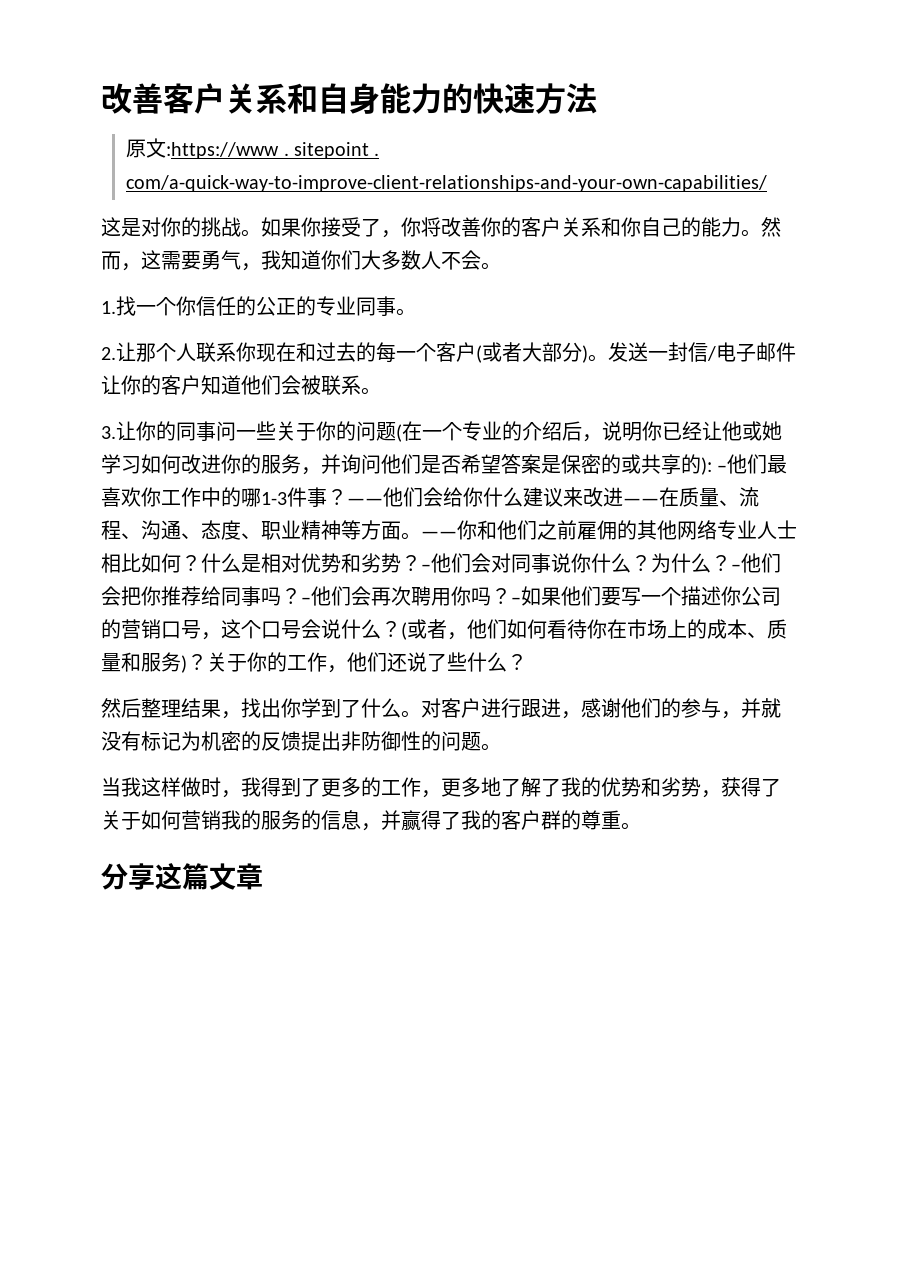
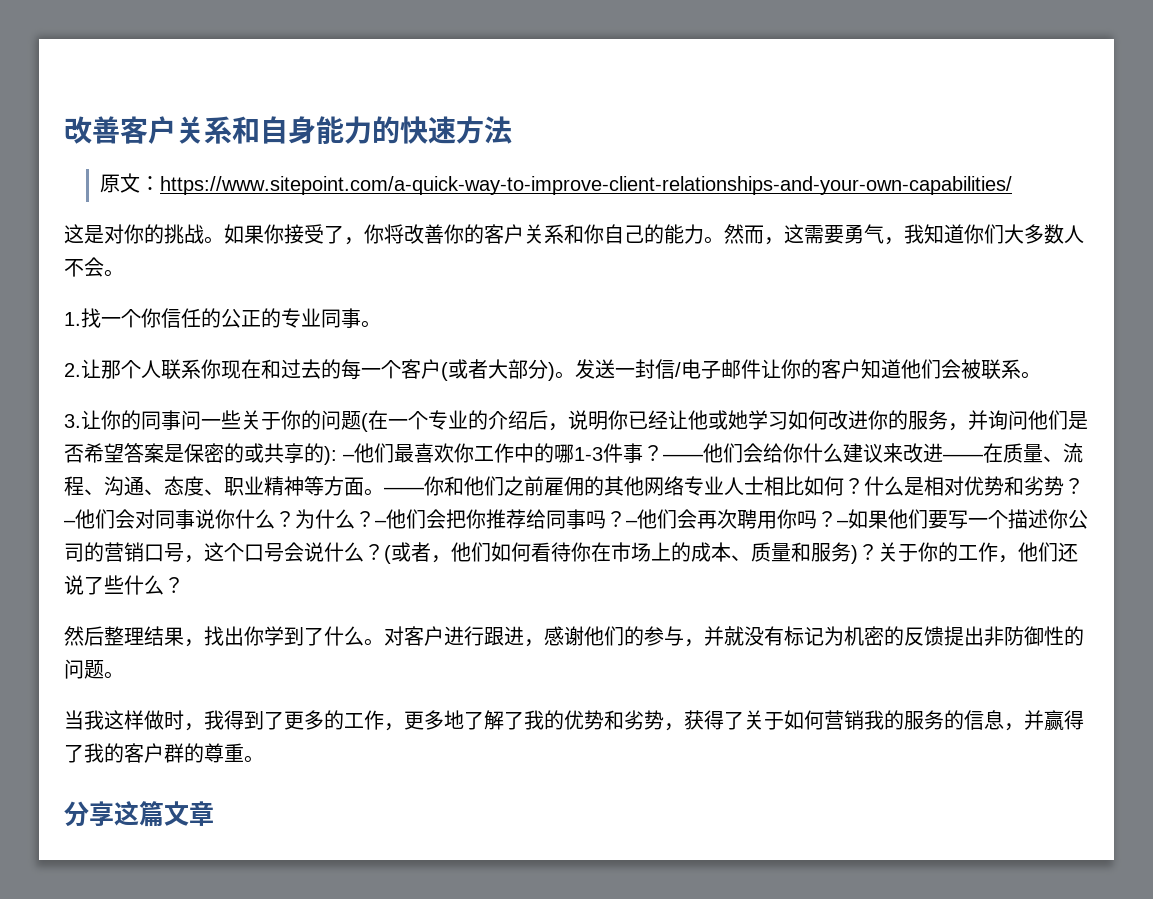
[166,142,380,159] [126,175,768,192] :https://www . sitepoint . com/a-quick-way-to-improve-client-relationships-and-your-own-capabilities/ -> [140,176,1013,195] ：https://www.sitepoint.com/a-quick-way-to-improve-client-relationships-and-your-own-capabilities/

